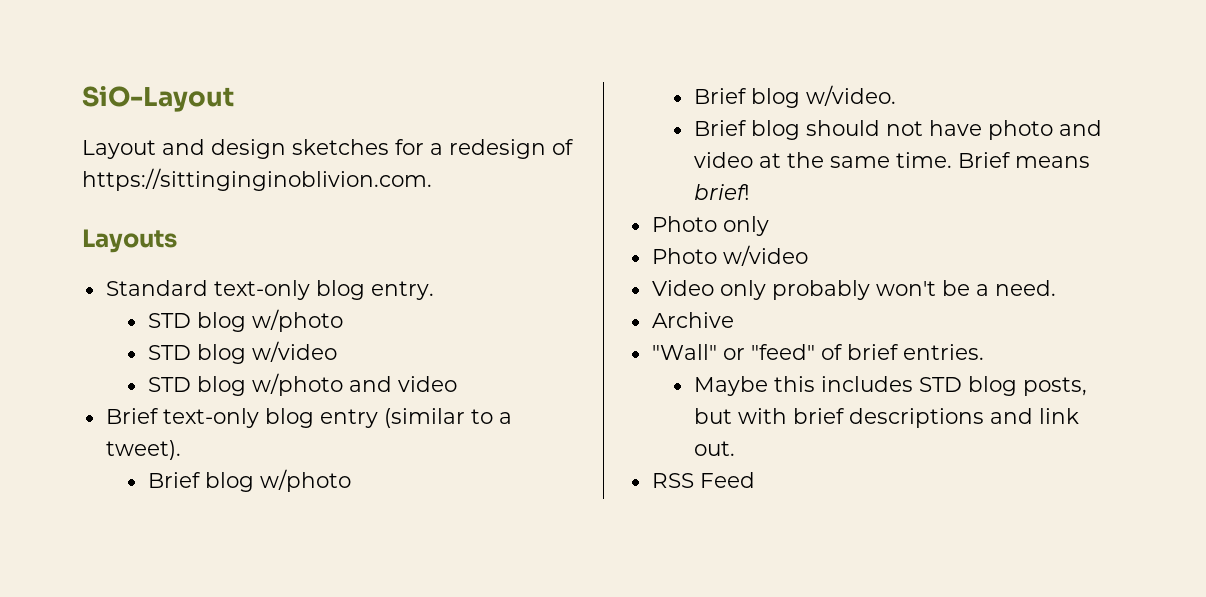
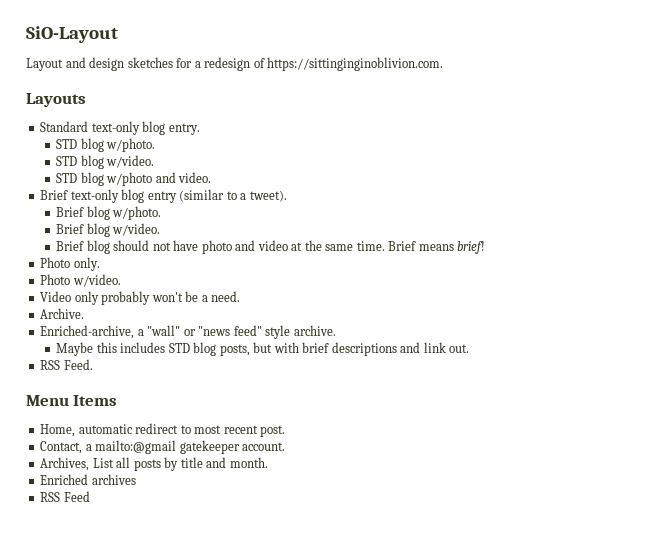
[251,309,343,332] [147,341,337,364] w/photo // STD blog w/video -> [106,138,156,152] [56,155,155,169] w/photo. // STD blog w/video.
[397,376,457,392] video -> [178,172,212,183] video.
[259,469,351,492] w/photo -> [112,206,162,220] w/photo.
[722,216,769,236] [651,245,808,266] only // Photo w/video -> [73,257,100,271] [40,274,121,287] only. // Photo w/video.
[651,312,734,328] [651,344,984,360] Archive // "Wall" or "feed" of brief entries. -> [40,308,85,319] [40,325,336,339] Archive. // Enriched-archive, a "wall" or "news feed" style archive.
(735, 448) none -> [40,359,93,370] [26,395,118,406] [40,423,286,437] [40,440,286,454] [40,457,268,471] [40,474,136,485] // RSS Feed. // Menu Items // Home, automatic redirect to most recent post. // Contact, a mailto:@gmail gatekeeper account. // Archives, List all posts by title and month. // Enriched archives

